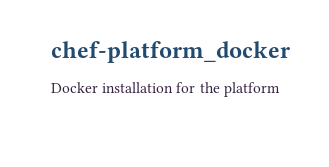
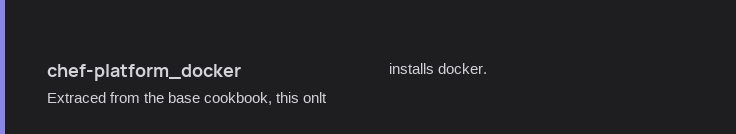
[51,82,280,97] Docker installation for the platform -> [47,92,328,105] [389,63,488,74] Extraced from the base cookbook, this onlt installs docker.

